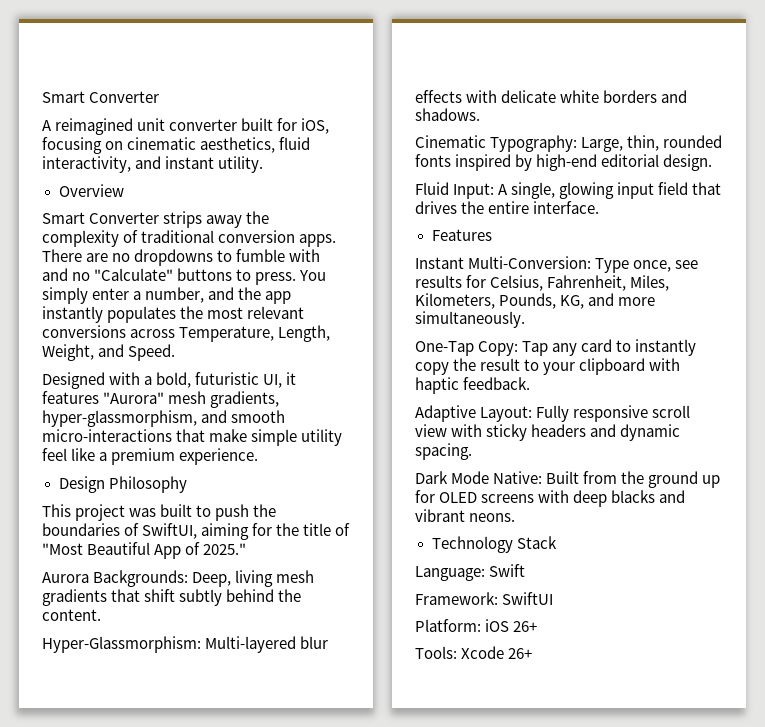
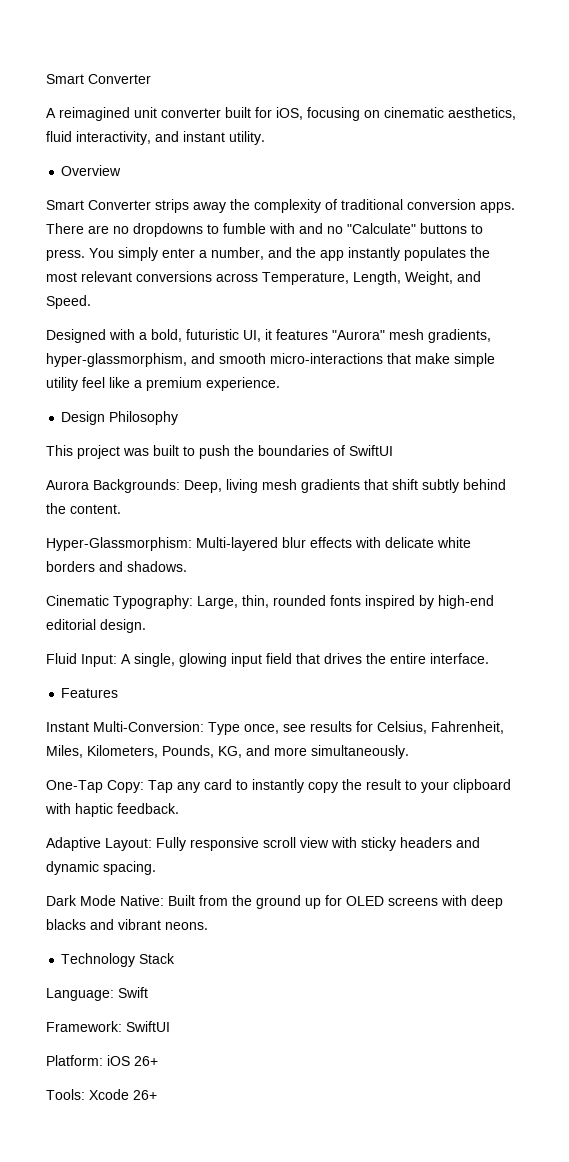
[142,523,351,540] [42,542,247,559] SwiftUI, aiming for the title of "Most Beautiful App of 2025." -> [349,445,393,456] SwiftUI

